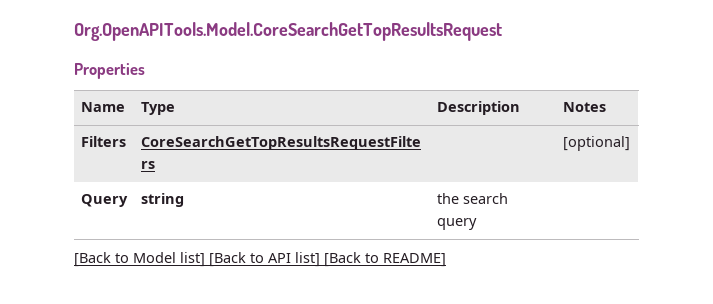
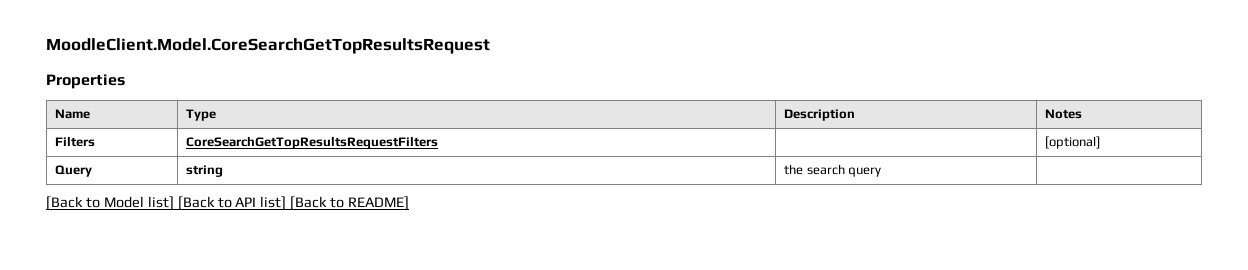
[74,22,502,41] Org.OpenAPITools.Model.CoreSearchGetTopResultsRequest -> [46,38,490,54] MoodleClient.Model.CoreSearchGetTopResultsRequest

